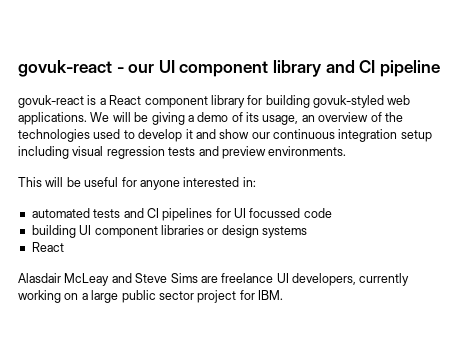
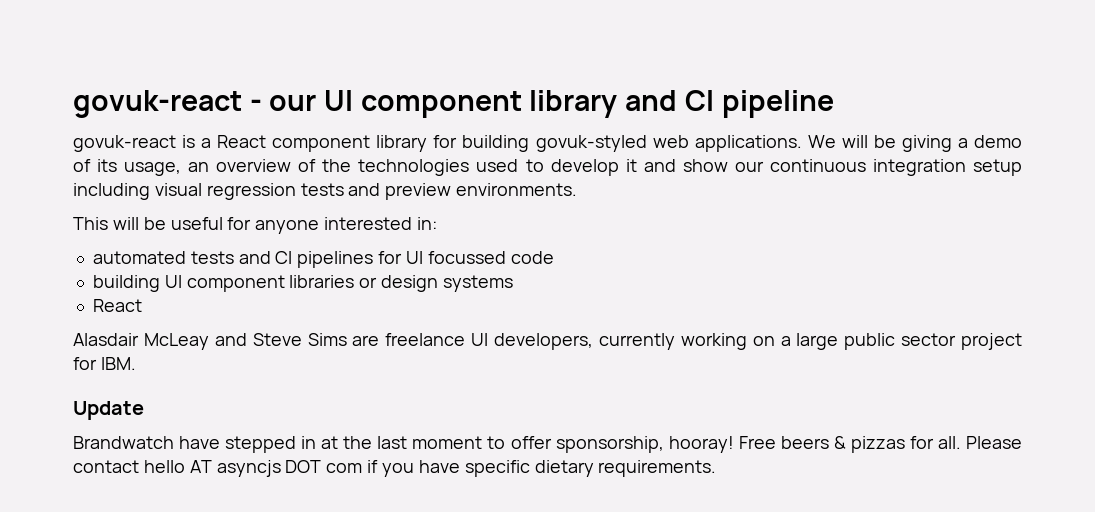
(283, 295) none -> [73,401,144,420] [73,436,1022,453] [73,460,717,477] // Update // Brandwatch have stepped in at the last moment to offer sponsorship, hooray! Free beers & pizzas for all. Please contact hello AT asyncjs DOT com if you have specific dietary requirements.

